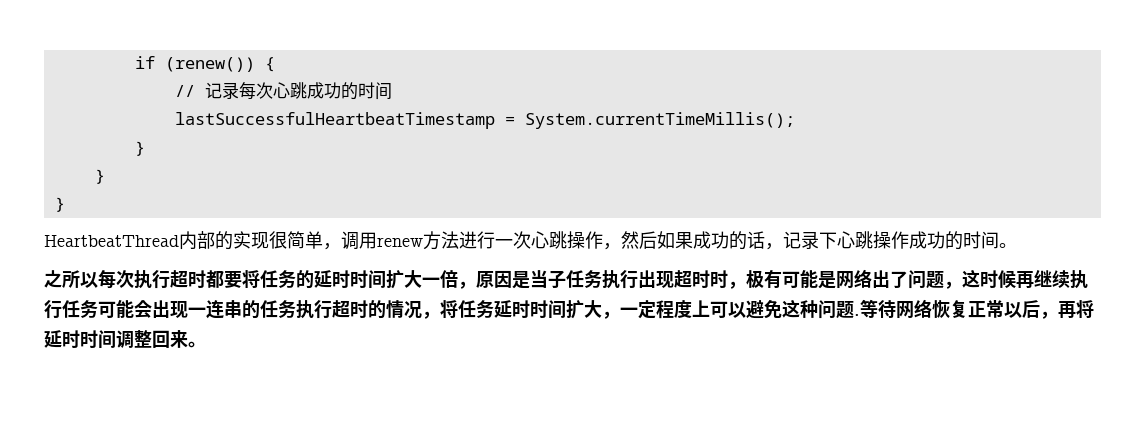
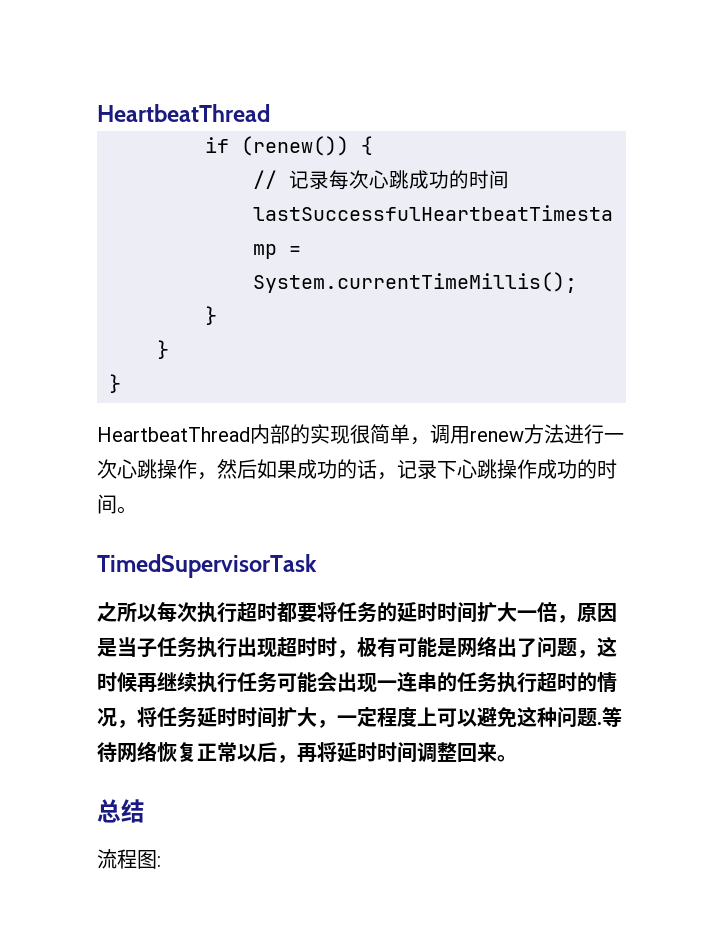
(134, 62) none -> [97,104,270,122] HeartbeatThread //
(1017, 245) none -> [97,554,317,578] // TimedSupervisorTask
(206, 344) none -> [97,799,145,823] [97,849,161,869] // 总结 // 流程图:

